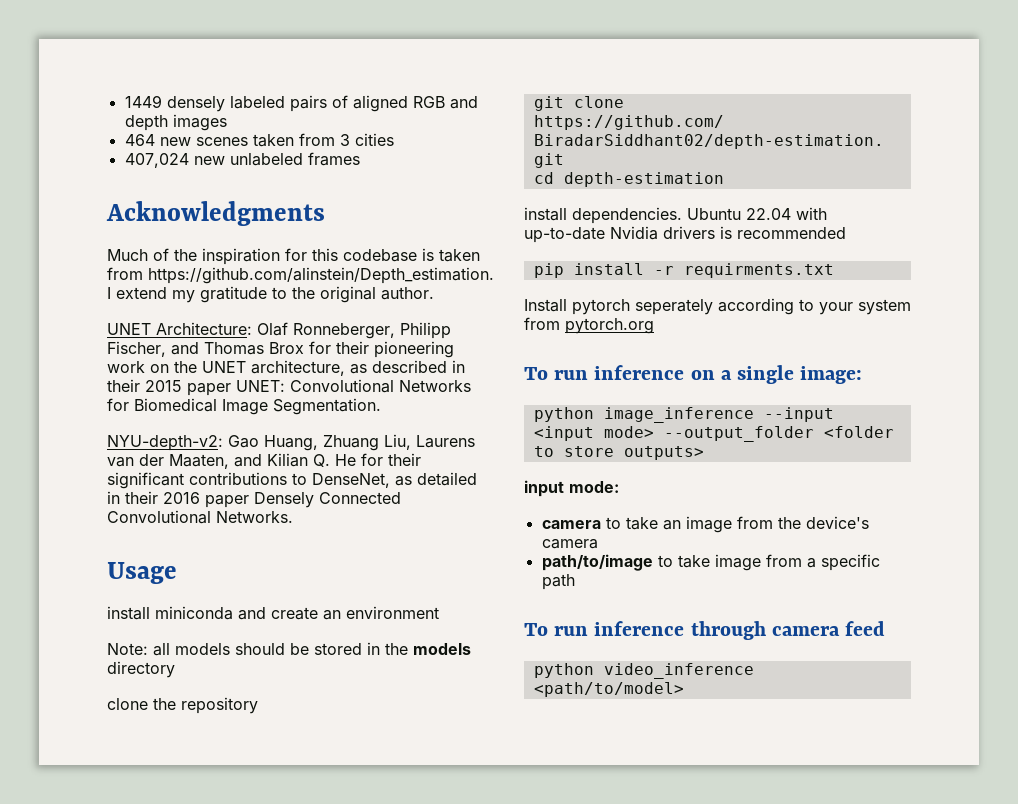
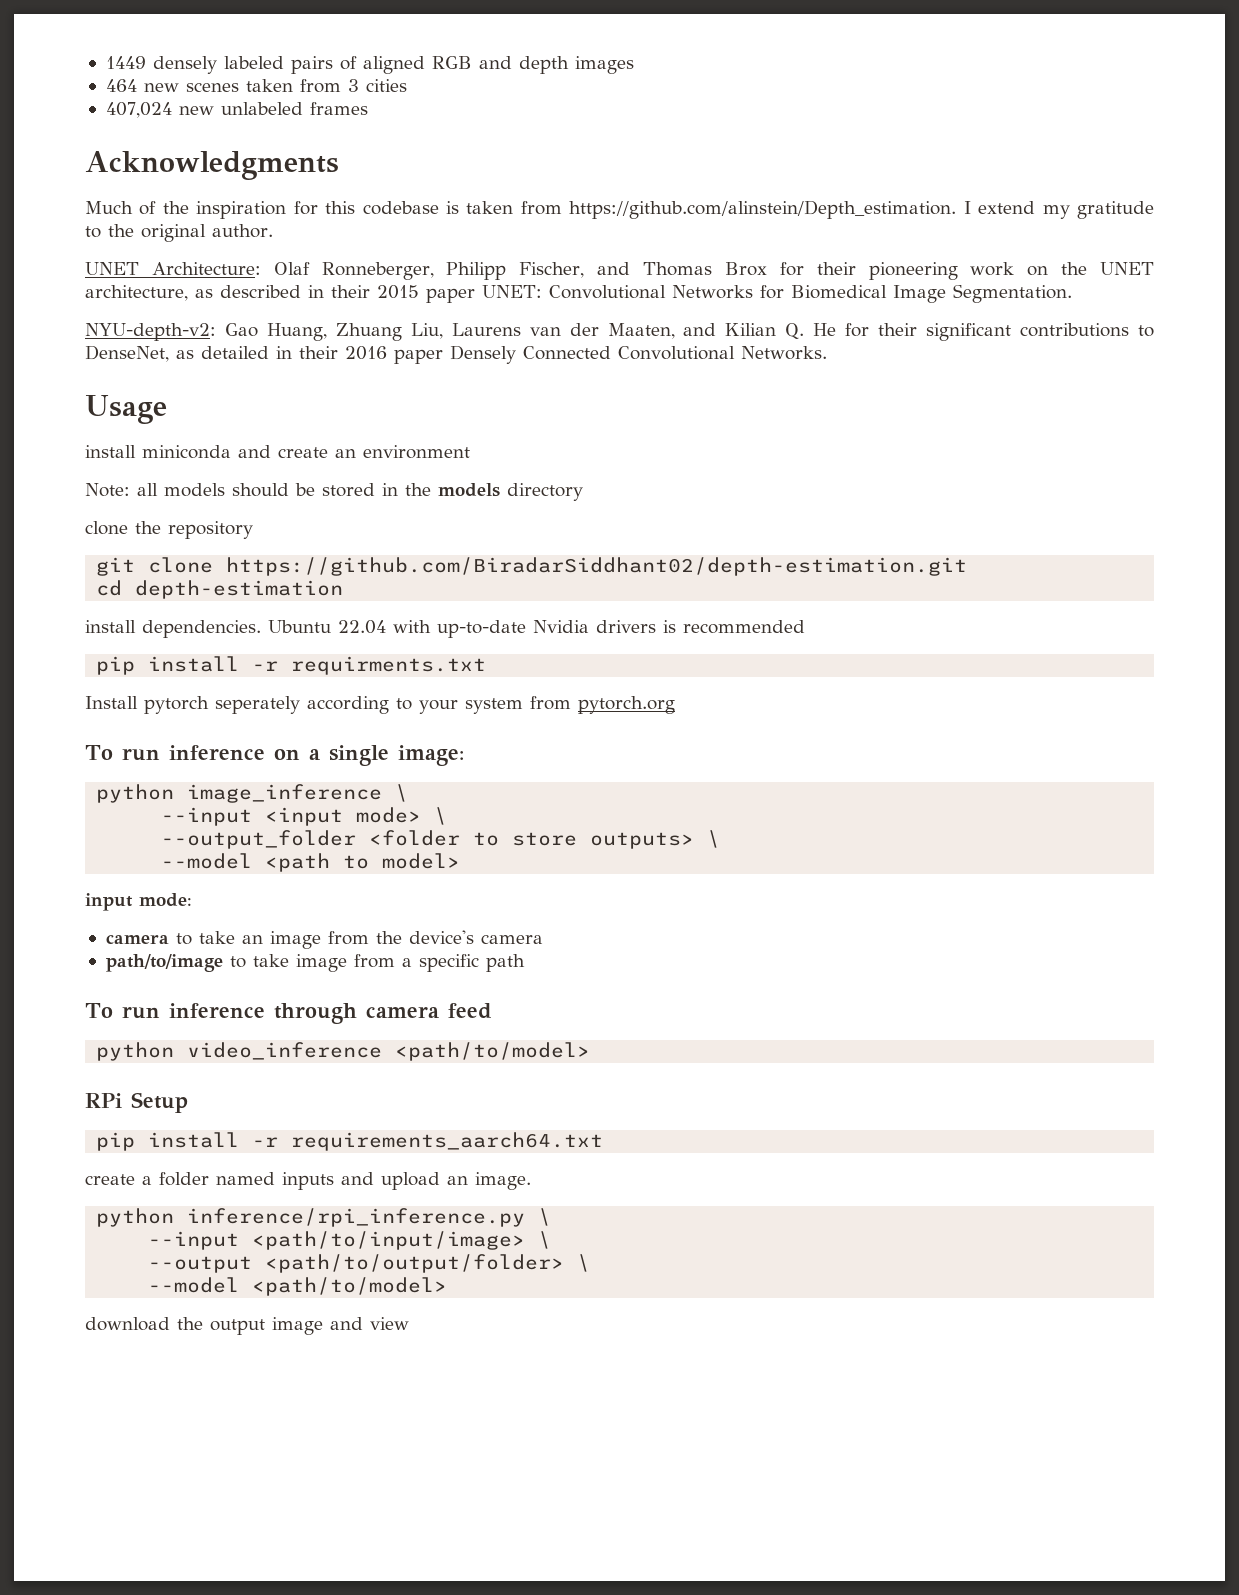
(754, 415) none -> [395,784,409,802] \ //
(654, 432) none -> [434,807,448,825] \ //
(704, 453) none -> [707,830,721,848] [161,853,461,872] \ // --model <path to model>
(684, 689) none -> [85,1092,188,1113] [96,1132,604,1151] [85,1172,531,1190] [96,1208,552,1227] [148,1231,552,1250] [148,1254,591,1273] [148,1277,448,1296] [85,1317,409,1335] // RPi Setup // pip install -r requirements_aarch64.txt // create a folder named inputs and upload an image. // python inference/rpi_inference.py \ // --input <path/to/input/image> \ // --output <path/to/output/folder> \ // --model <path/to/model> // download the output image and view

